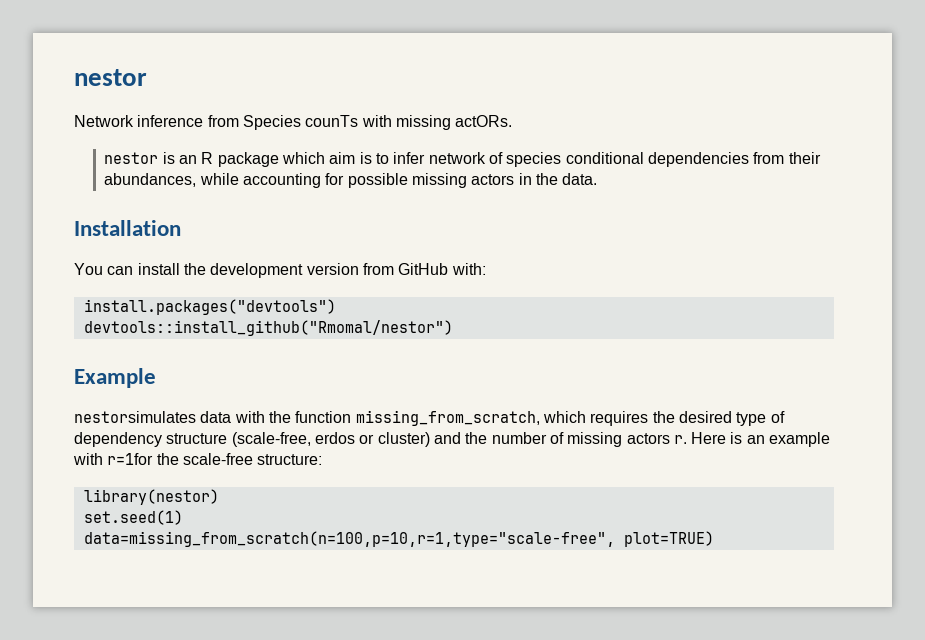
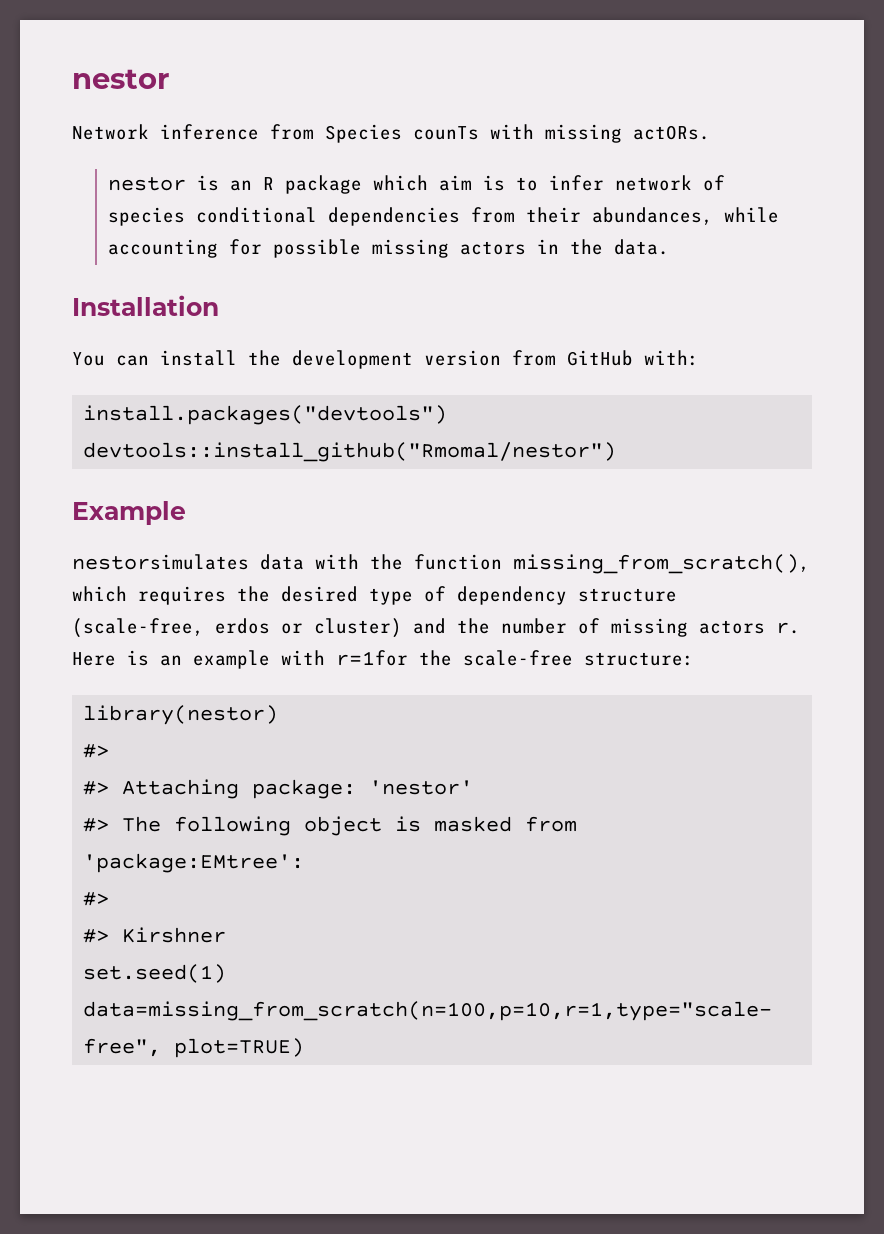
[355,410,540,426] missing_from_scratch, -> [513,554,810,574] missing_from_scratch(),
(219, 497) none -> [83,744,110,758] [83,779,474,799] [83,816,578,836] [83,853,305,873] [83,892,110,906] [83,927,227,943] // #> // #> Attaching package: 'nestor' // #> The following object is masked from 'package:EMtree': // #> // #> Kirshner

